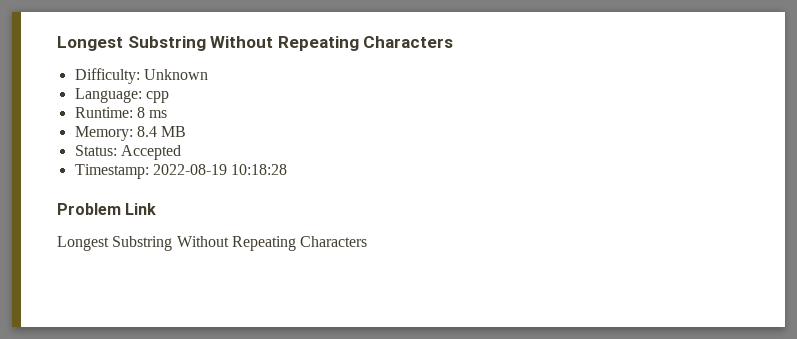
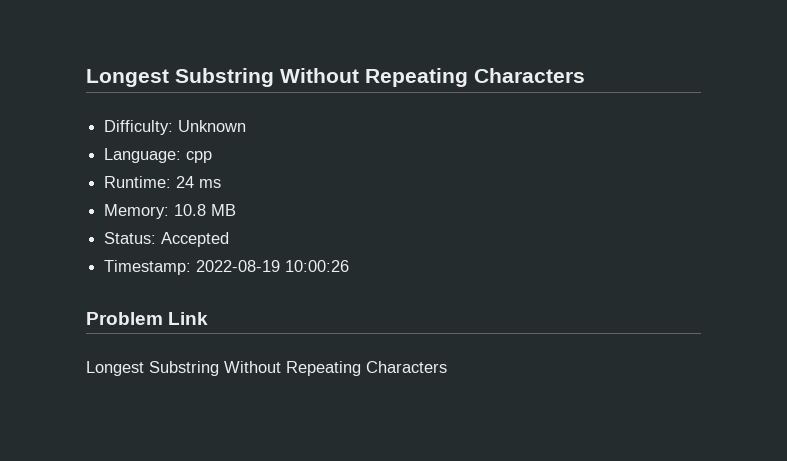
[136,107,145,118] 8 -> [176,176,195,188] 24
[136,126,157,137] 8.4 -> [174,204,207,216] 10.8
[231,164,288,175] 10:18:28 -> [285,260,350,272] 10:00:26

